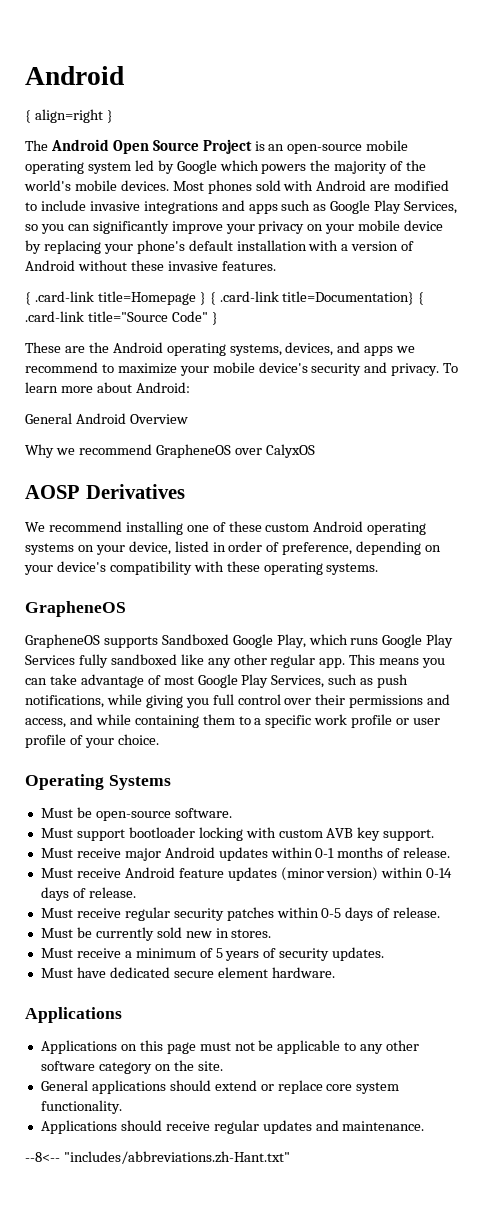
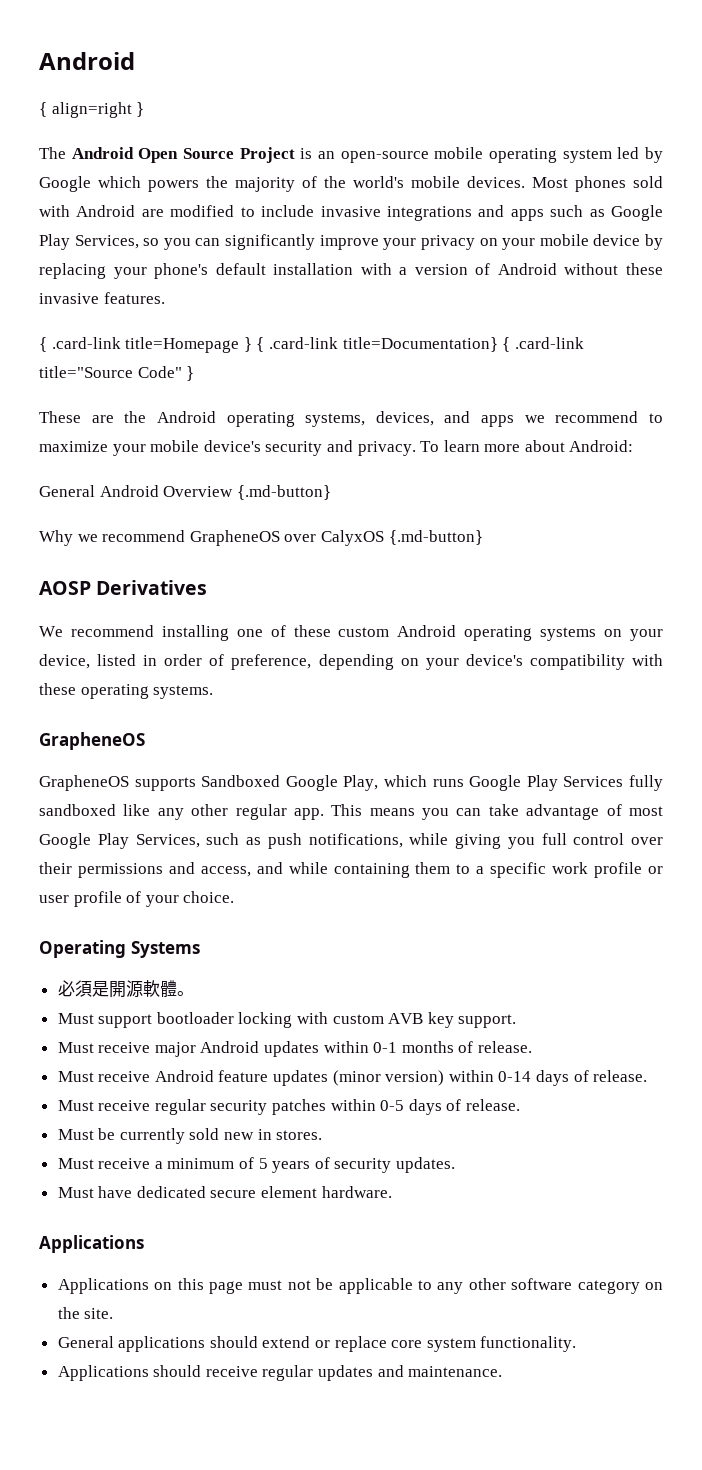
(188, 419) none -> [236,485,331,500] {.md-button}
(315, 451) none -> [388,530,483,545] {.md-button}
[40,807,232,821] Must be open-source software. -> [57,980,194,998] 必須是開源軟體。
[25,1151,290,1164] // --8<-- "includes/abbreviations.zh-Hant.txt" -> (503, 1371) none

